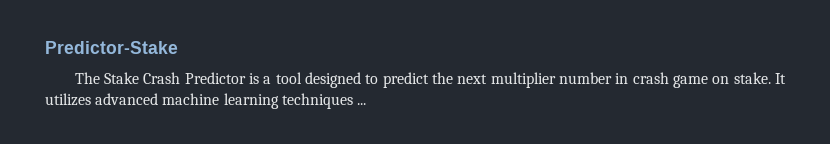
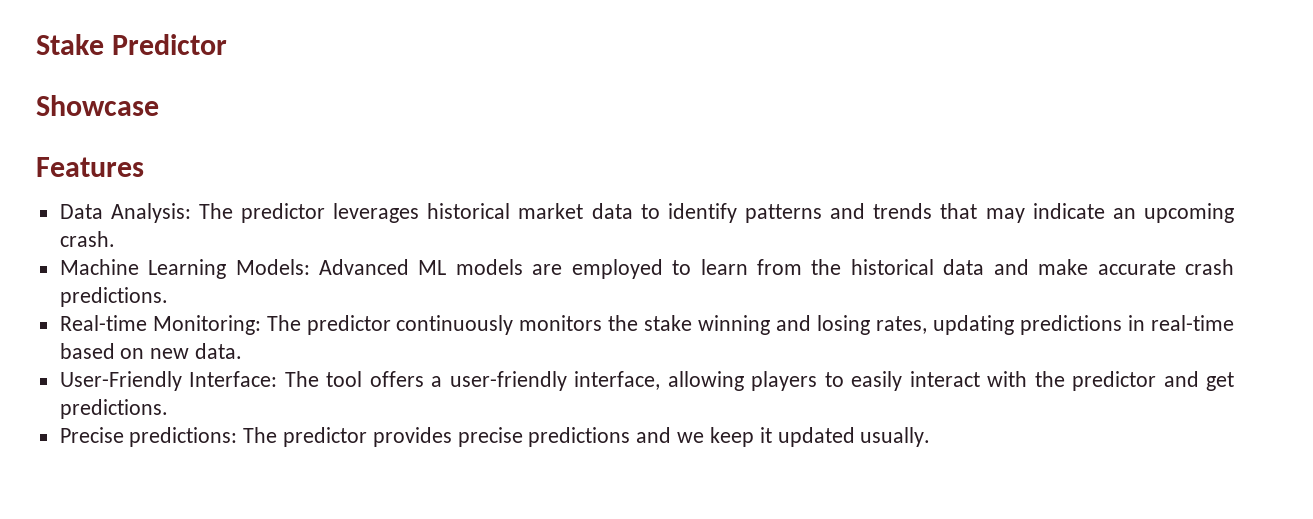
[45,41,178,54] [74,72,787,88] [45,93,366,109] Predictor-Stake // The Stake Crash Predictor is a tool designed to predict the next multiplier number in crash game on stake. It utilizes advanced machine learning techniques ... -> [36,34,228,55] [36,95,159,116] [36,157,144,177] [59,203,1234,223] [59,231,115,247] [59,259,1234,279] [59,287,168,307] [59,315,1235,335] [59,343,243,359] [59,371,1235,391] [59,399,168,419] [59,427,931,447] Stake Predictor // Showcase // Features // Data Analysis: The predictor leverages historical market data to identify patterns and trends that may indicate an upcoming crash. // Machine Learning Models: Advanced ML models are employed to learn from the historical data and make accurate crash predictions. // Real-time Monitoring: The predictor continuously monitors the stake winning and losing rates, updating predictions in real-time based on new data. // User-Friendly Interface: The tool offers a user-friendly interface, allowing players to easily interact with the predictor and get predictions. // Precise predictions: The predictor provides precise predictions and we keep it updated usually.

